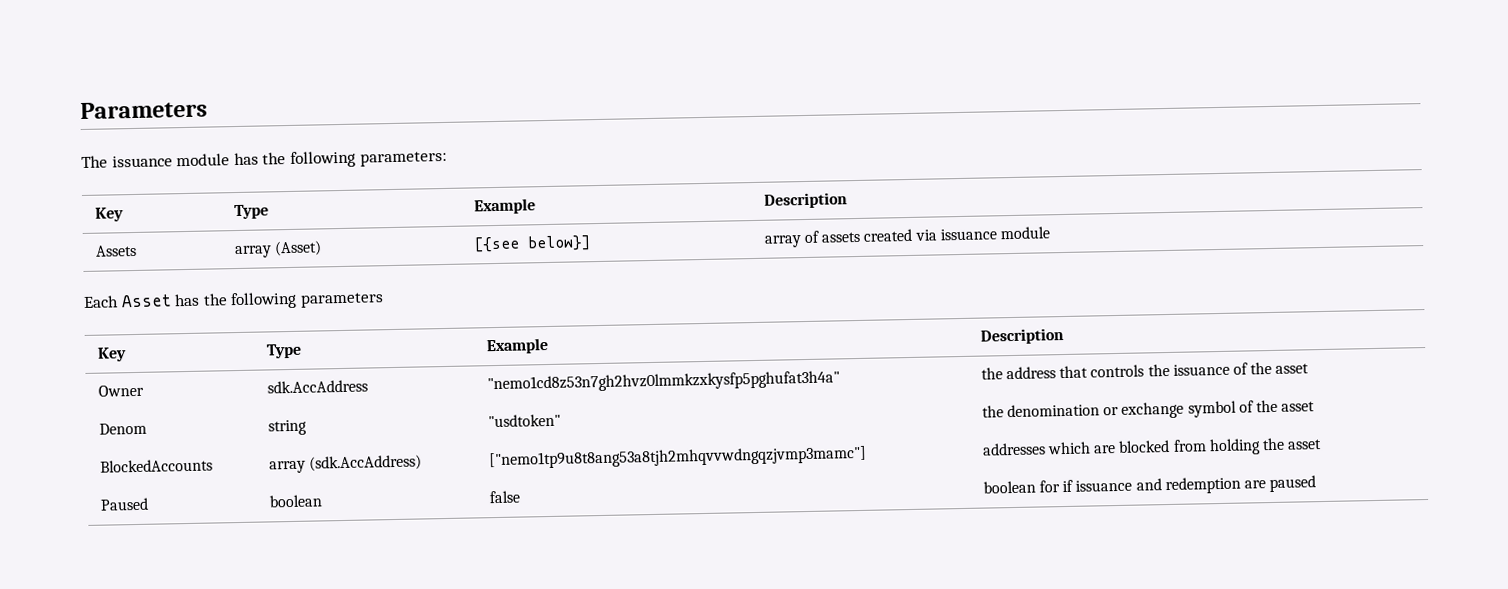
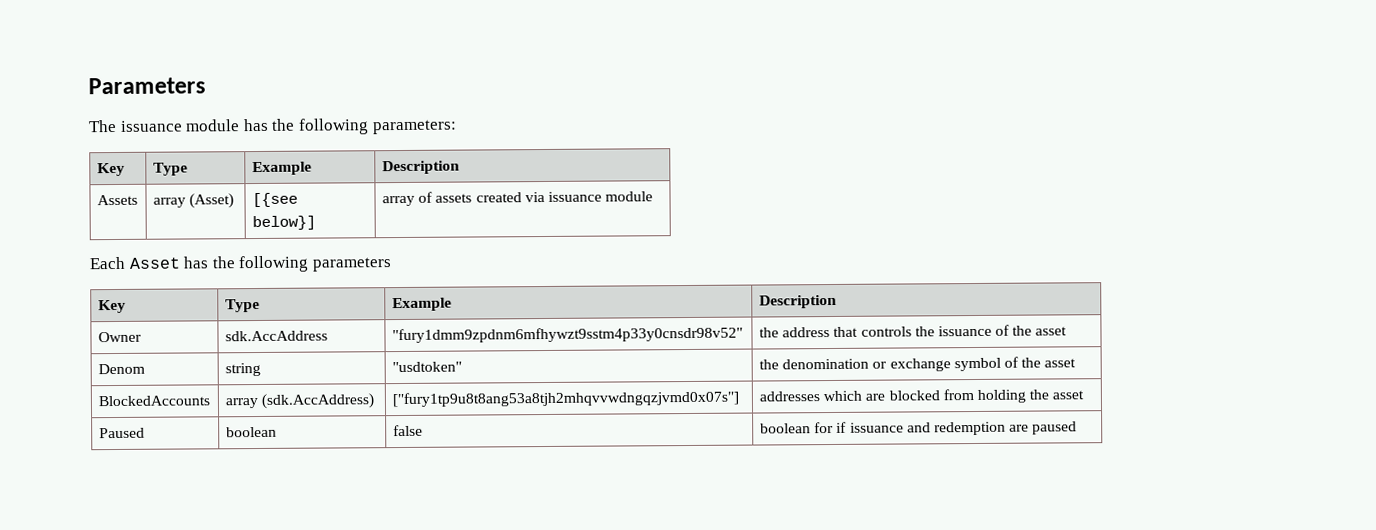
[486,370,840,394] "nemo1cd8z53n7gh2hvz0lmmkzxkysfp5pghufat3h4a" -> [391,326,743,344] "fury1dmm9zpdnm6mfhywzt9sstm4p33y0cnsdr98v52"
[488,445,867,470] ["nemo1tp9u8t8ang53a8tjh2mhqvvwdngqzjvmp3mamc"] -> [391,390,739,408] ["fury1tp9u8t8ang53a8tjh2mhqvvwdngqzjvmd0x07s"]

